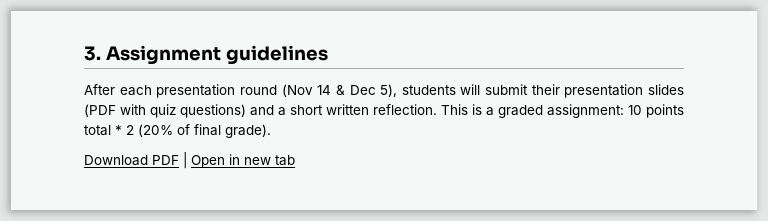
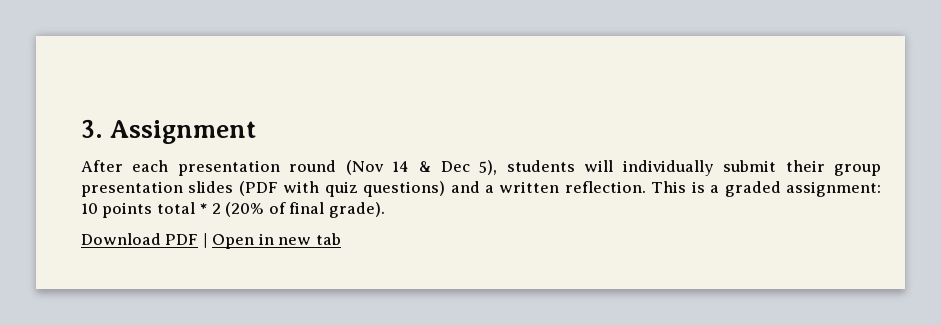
[225,45,328,65] guidelines -> (257, 132) none
(481, 89) none -> [622,160,714,176] individually
(560, 89) none -> [834,164,882,176] group
[290,105,323,115] short -> (494, 189) none

